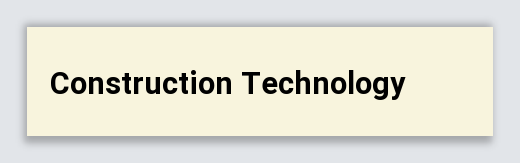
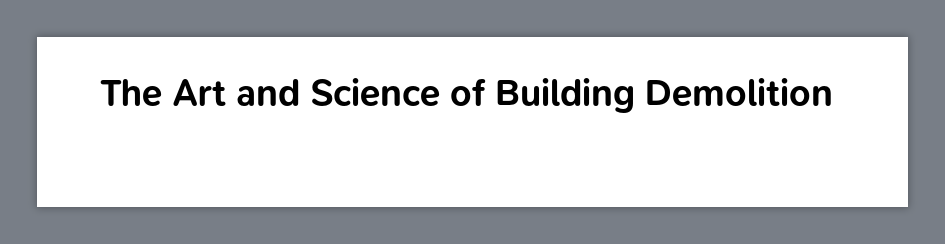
[50,70,407,100] Construction Technology -> [100,78,833,113] The Art and Science of Building Demolition

